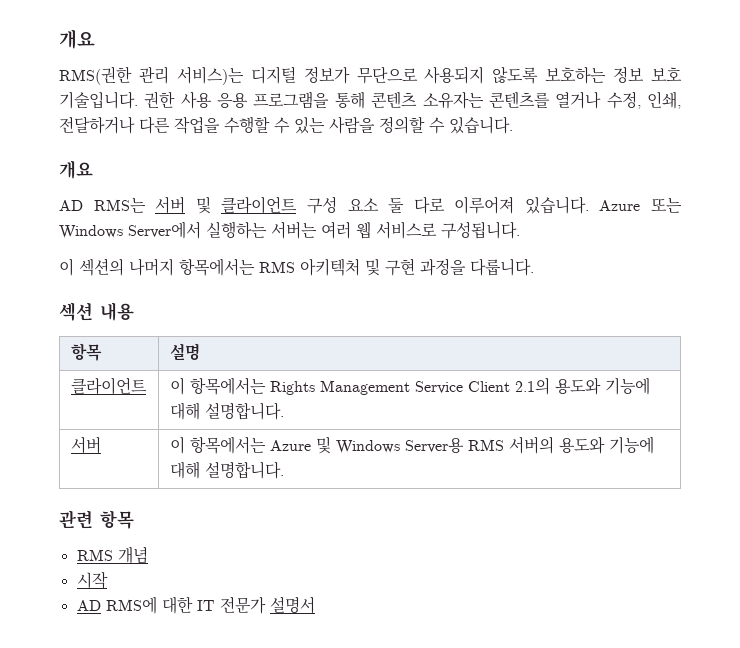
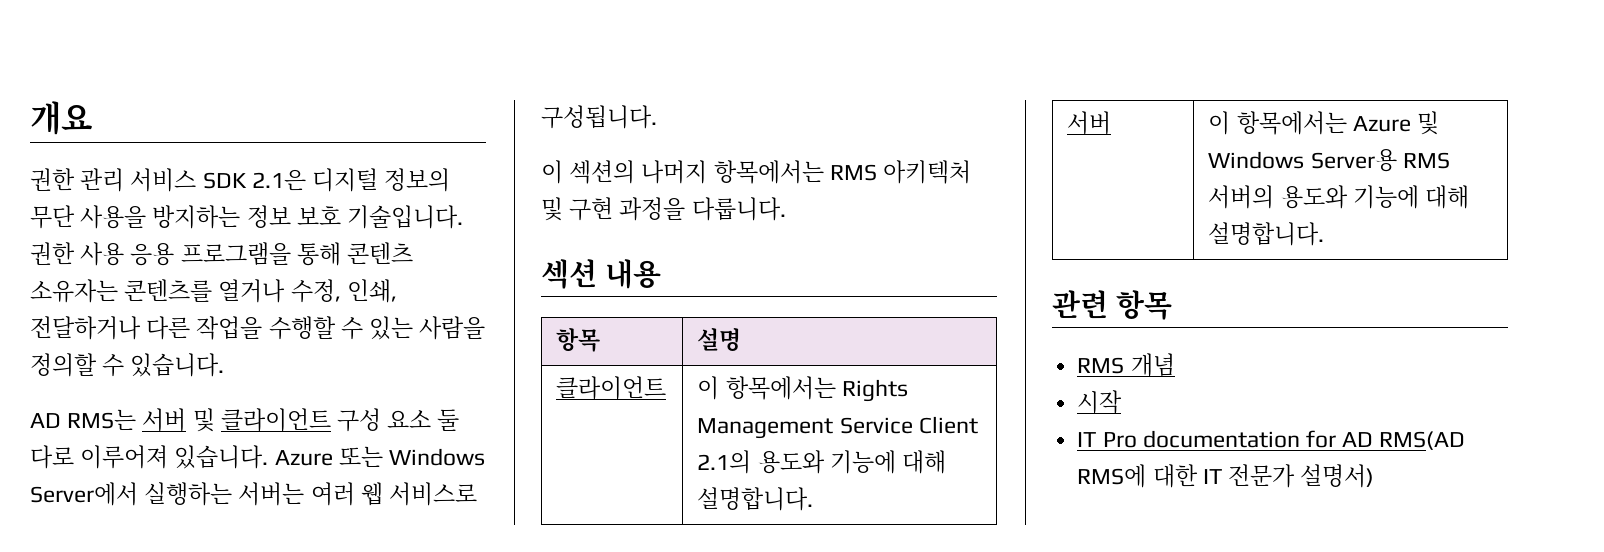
[59,29,95,49] [59,66,607,85] 개요 // RMS(권한 관리 서비스)는 디지털 정보가 무단으로 사용되지 않도록 보호하는 -> [30,101,92,135] [30,168,451,192] [30,205,241,229] 개요 // 권한 관리 서비스 SDK 2.1은 디지털 정보의 무단 사용을 방지하는
[59,160,93,179] // 개요 -> (225, 365) none
[76,600,101,611] AD -> [1077,430,1466,450] IT Pro documentation for AD RMS(AD
[269,596,315,614] 설명서 -> [1300,464,1375,488] 설명서)

